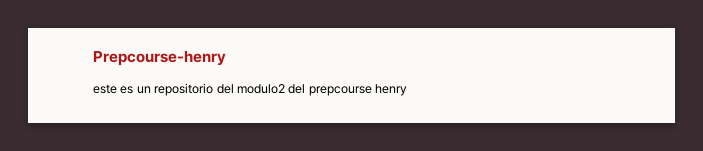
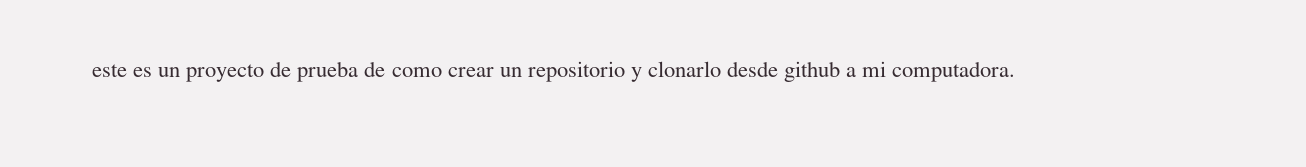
[93,51,226,66] Prepcourse-henry // -> (92, 70) none
[154,83,407,96] repositorio del modulo2 del prepcourse henry -> [186,61,1016,82] proyecto de prueba de como crear un repositorio y clonarlo desde github a mi computadora.

